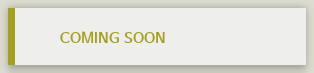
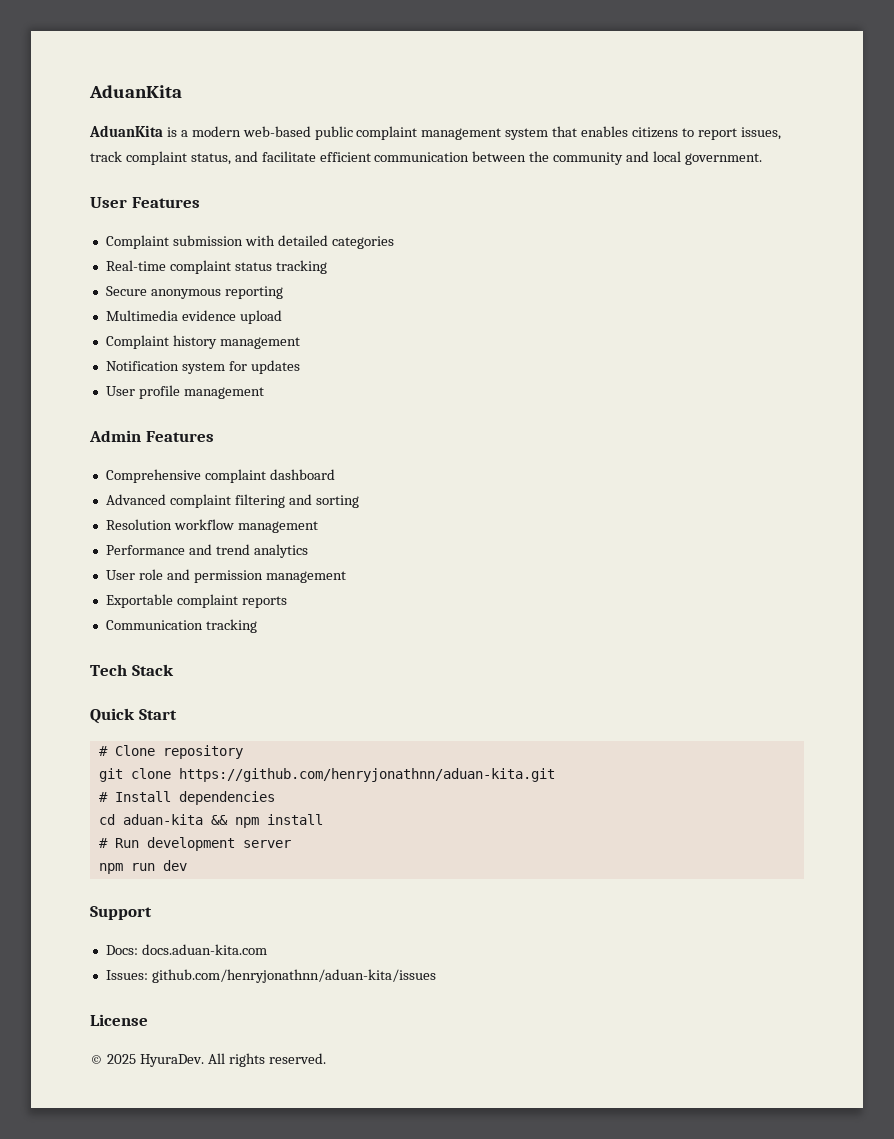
[60,31,166,43] COMING SOON -> [89,85,182,98] [89,125,781,140] [90,151,762,165] [90,197,200,208] [105,235,394,249] [105,260,327,274] [105,286,283,299] [105,310,282,324] [105,335,300,349] [105,360,300,374] [105,385,264,399] [89,430,214,442] [105,469,335,483] [105,494,359,508] [105,519,318,533] [105,544,308,558] [105,569,346,583] [105,594,287,608] [105,619,257,633] [90,664,174,676] [90,708,177,724] [98,745,243,759] [98,768,555,782] [98,791,275,805] [98,814,323,828] [98,837,291,851] [98,860,187,874] [90,906,152,920] [105,944,267,955] [105,969,436,983] [90,1014,148,1026] [90,1053,326,1067] AduanKita // AduanKita is a modern web-based public complaint management system that enables citizens to report issues, track complaint status, and facilitate efficient communication between the community and local government. // User Features // Complaint submission with detailed categories // Real-time complaint status tracking // Secure anonymous reporting // Multimedia evidence upload // Complaint history management // Notification system for updates // User profile management // Admin Features // Comprehensive complaint dashboard // Advanced complaint filtering and sorting // Resolution workflow management // Performance and trend analytics // User role and permission management // Exportable complaint reports // Communication tracking // Tech Stack // Quick Start // # Clone repository // git clone https://github.com/henryjonathnn/aduan-kita.git // # Install dependencies // cd aduan-kita && npm install // # Run development server // npm run dev // Support // Docs: docs.aduan-kita.com // Issues: github.com/henryjonathnn/aduan-kita/issues // License // © 2025 HyuraDev. All rights reserved.

